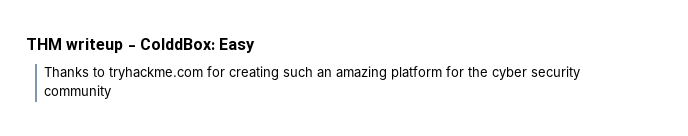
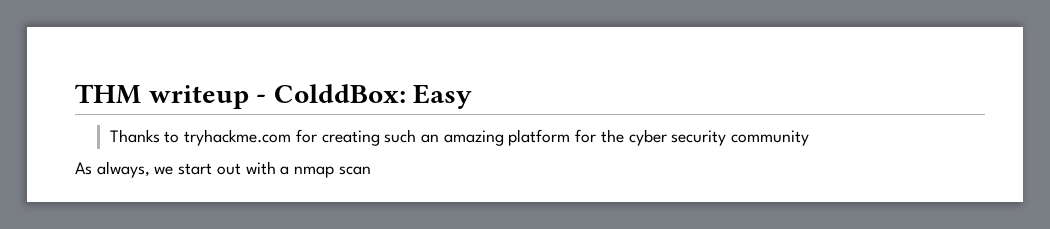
(111, 92) none -> [75,161,371,178] // As always, we start out with a nmap scan

